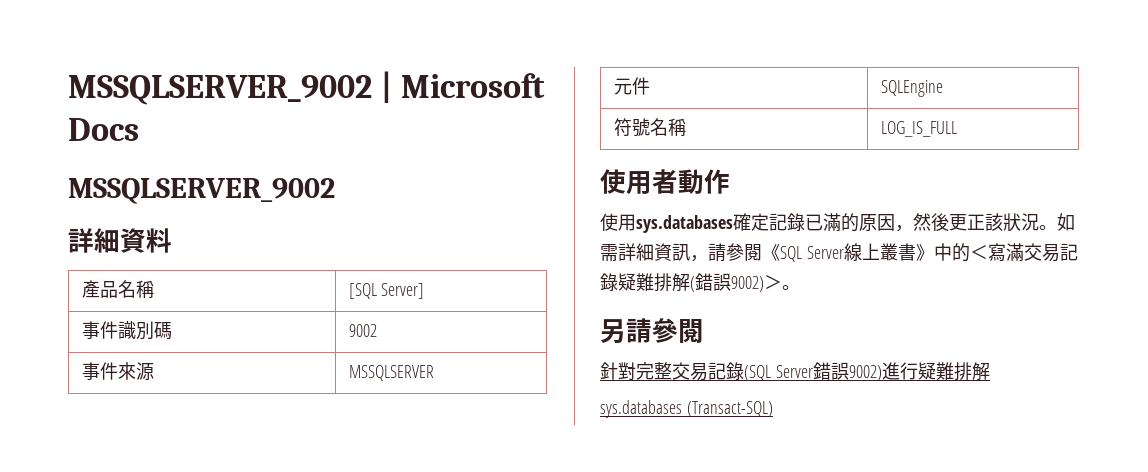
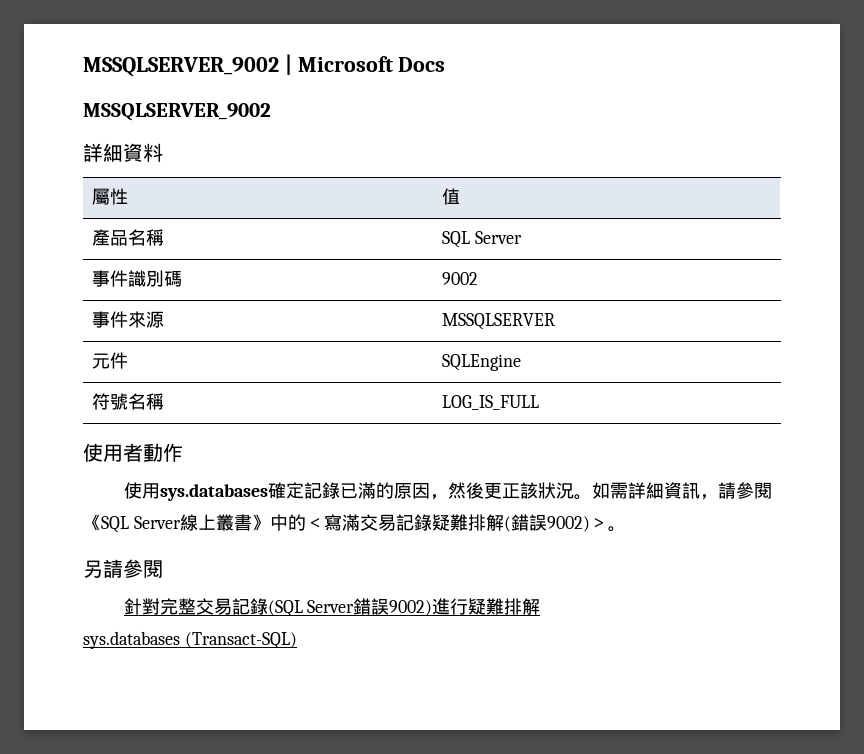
(172, 240) none -> [91,188,128,205] [441,188,460,205] // 屬性 | 值
[348,283,425,299] [SQL Server] -> [441,231,522,248] SQL Server

